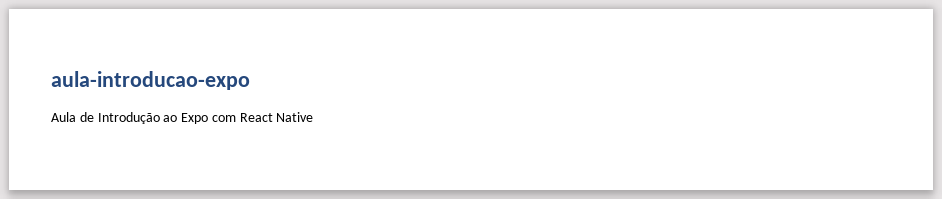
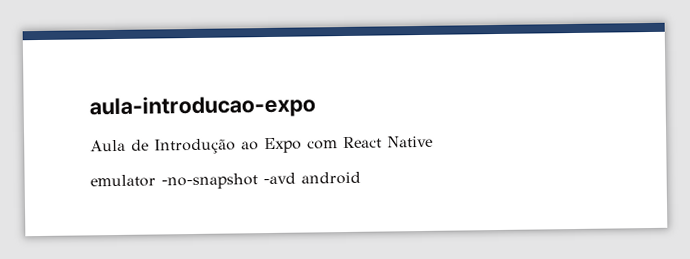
(314, 117) none -> [90,171,361,190] // emulator -no-snapshot -avd android

